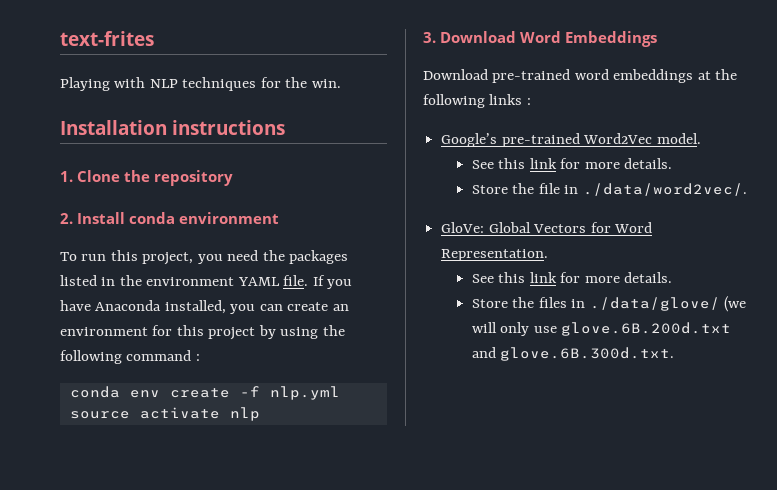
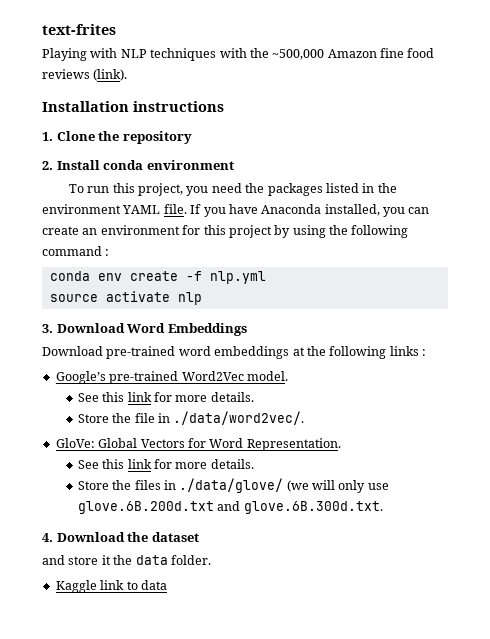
[260,77,341,88] for the win. -> [219,48,435,60] [42,69,128,81] with the ~500,000 Amazon fine food reviews (link).
(675, 354) none -> [42,532,199,542] [42,555,211,565] [55,580,167,593] // 4. Download the dataset // and store it the data folder. // Kaggle link to data

